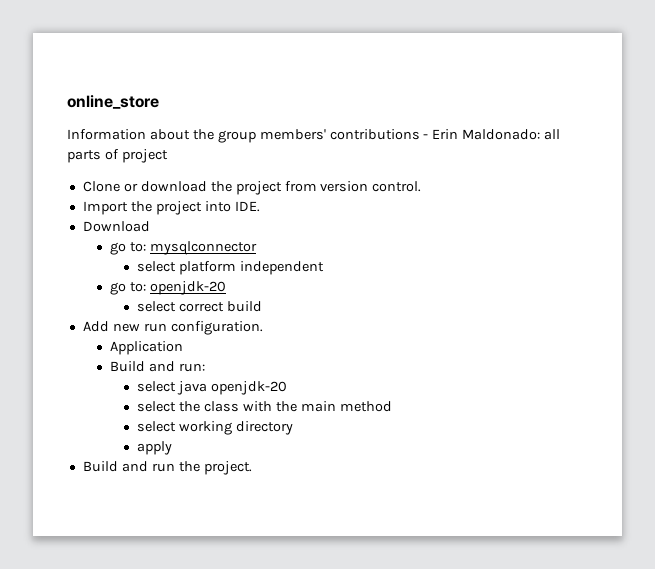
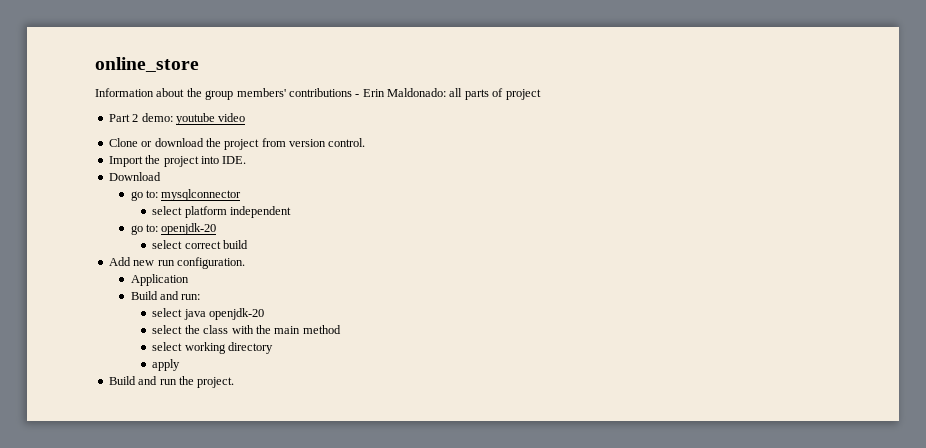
(168, 156) none -> [108,113,246,125] // Part 2 demo: youtube video

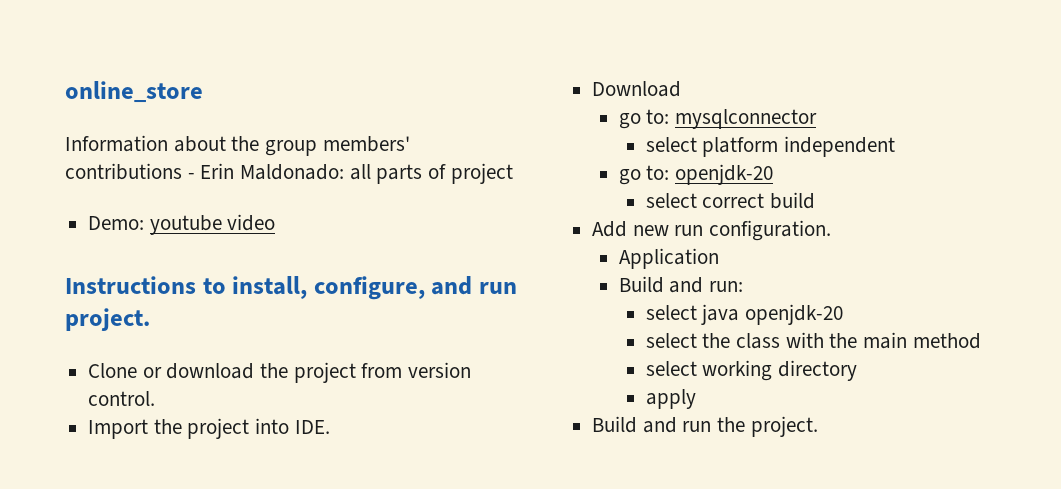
[108,113,173,122] Part 2 demo: -> [88,216,145,230] Demo:
(246, 117) none -> [65,276,518,300] [65,308,150,331] // Instructions to install, configure, and run project.

